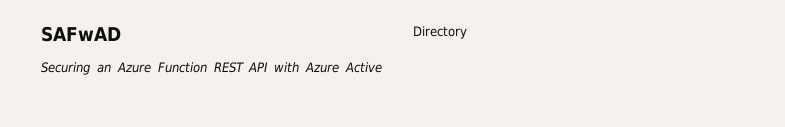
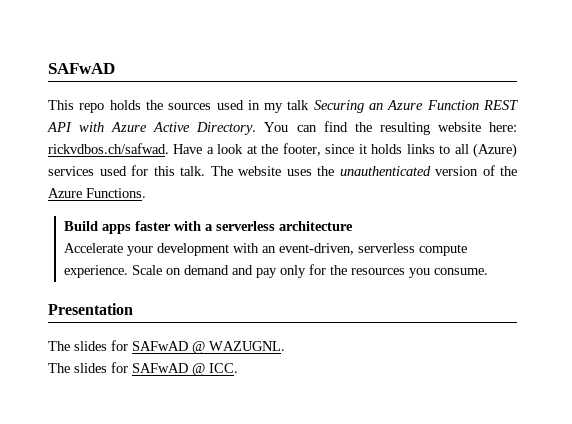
(121, 34) none -> [48,100,310,113] This repo holds the sources used in my talk
[413,26,467,39] Directory -> [196,121,517,135] [48,143,517,158] [48,165,517,176] [48,188,146,198] [64,221,354,234] [64,243,468,256] [64,264,489,278] [48,303,133,315] [48,340,285,354] [48,362,238,376] Directory. You can find the resulting website here: rickvdbos.ch/safwad. Have a look at the footer, since it holds links to all (Azure) services used for this talk. The website uses the unauthenticated version of the Azure Functions. // Build apps faster with a serverless architecture // Accelerate your development with an event-driven, serverless compute experience. Scale on demand and pay only for the resources you consume. // Presentation // The slides for SAFwAD @ WAZUGNL. // The slides for SAFwAD @ ICC.

